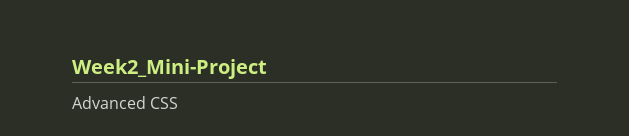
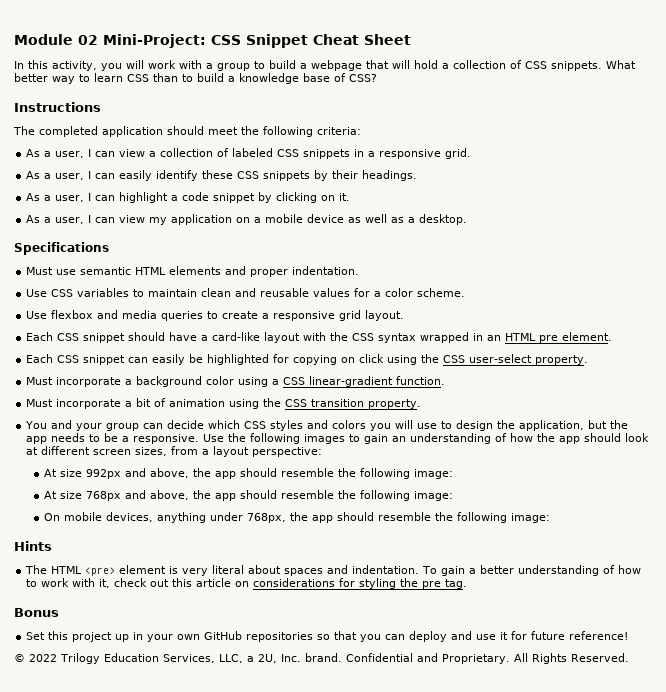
[72,59,267,79] [72,96,179,109] Week2_Mini-Project // Advanced CSS -> [14,34,411,48] [14,60,636,71] [14,73,377,84] [14,102,101,112] [13,126,361,137] [26,148,472,159] [26,170,418,181] [26,192,351,203] [26,214,468,225] [14,242,109,255] [26,266,360,277] [26,288,466,297] [26,310,405,321] [26,332,613,343] [26,354,589,365] [26,376,446,387] [26,398,422,409] [25,420,629,431] [26,433,650,444] [26,446,323,457] [44,468,454,479] [44,490,454,501] [44,512,551,523] [14,541,52,551] [25,565,642,576] [26,578,468,589] [14,608,59,617] [26,631,629,642] [14,653,629,664] Module 02 Mini-Project: CSS Snippet Cheat Sheet // In this activity, you will work with a group to build a webpage that will hold a collection of CSS snippets. What better way to learn CSS than to build a knowledge base of CSS? // Instructions // The completed application should meet the following criteria: // As a user, I can view a collection of labeled CSS snippets in a responsive grid. // As a user, I can easily identify these CSS snippets by their headings. // As a user, I can highlight a code snippet by clicking on it. // As a user, I can view my application on a mobile device as well as a desktop. // Specifications // Must use semantic HTML elements and proper indentation. // Use CSS variables to maintain clean and reusable values for a color scheme. // Use flexbox and media queries to create a responsive grid layout. // Each CSS snippet should have a card-like layout with the CSS syntax wrapped in an HTML pre element. // Each CSS snippet can easily be highlighted for copying on click using the CSS user-select property. // Must incorporate a background color using a CSS linear-gradient function. // Must incorporate a bit of animation using the CSS transition property. // You and your group can decide which CSS styles and colors you will use to design the application, but the app needs to be a responsive. Use the following images to gain an understanding of how the app should look at different screen sizes, from a layout perspective: // At size 992px and above, the app should resemble the following image: // At size 768px and above, the app should resemble the following image: // On mobile devices, anything under 768px, the app should resemble the following image: // Hints // The HTML <pre> element is very literal about spaces and indentation. To gain a better understanding of how to work with it, check out this article on considerations for styling the pre tag. // Bonus // Set this project up in your own GitHub repositories so that you can deploy and use it for future reference! // © 2022 Trilogy Education Services, LLC, a 2U, Inc. brand. Confidential and Proprietary. All Rights Reserved.

